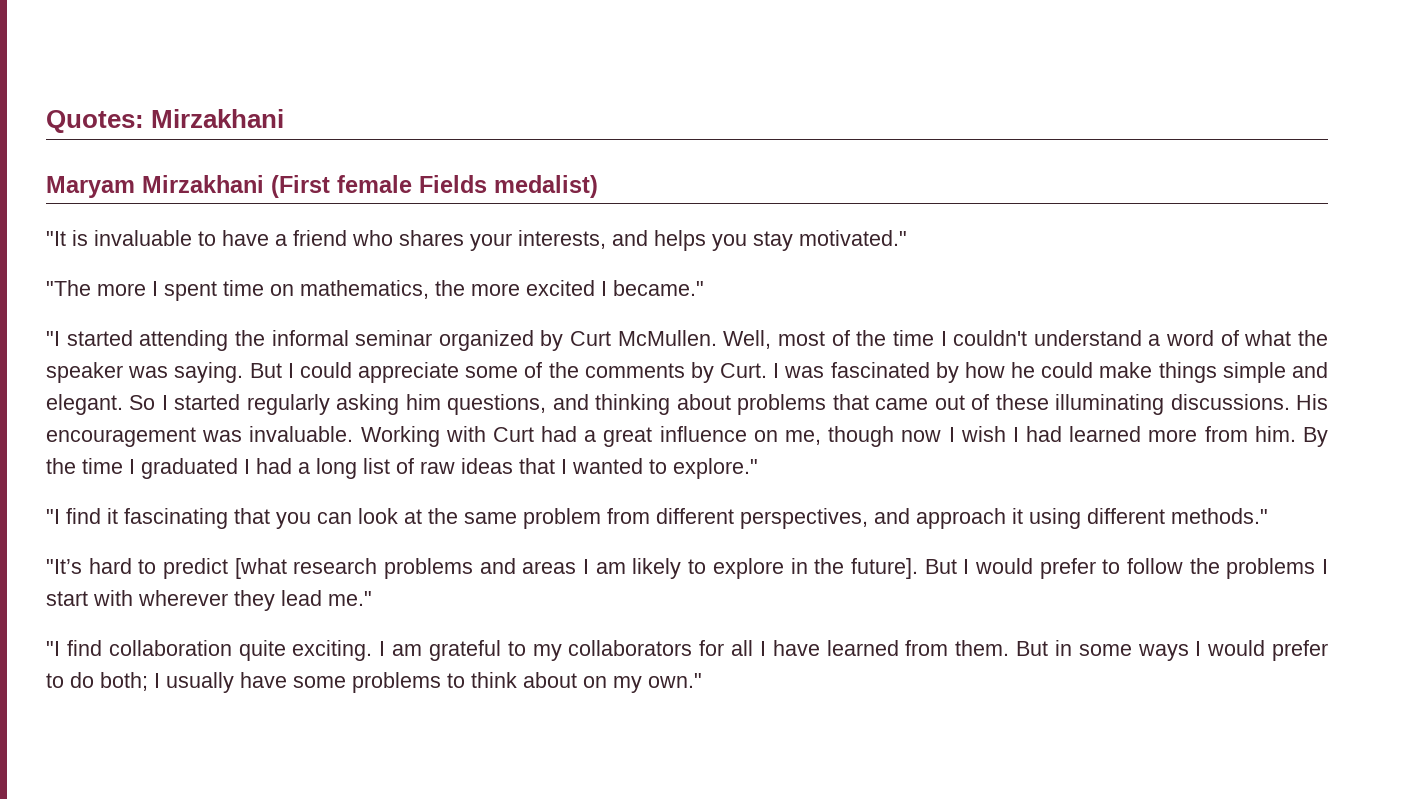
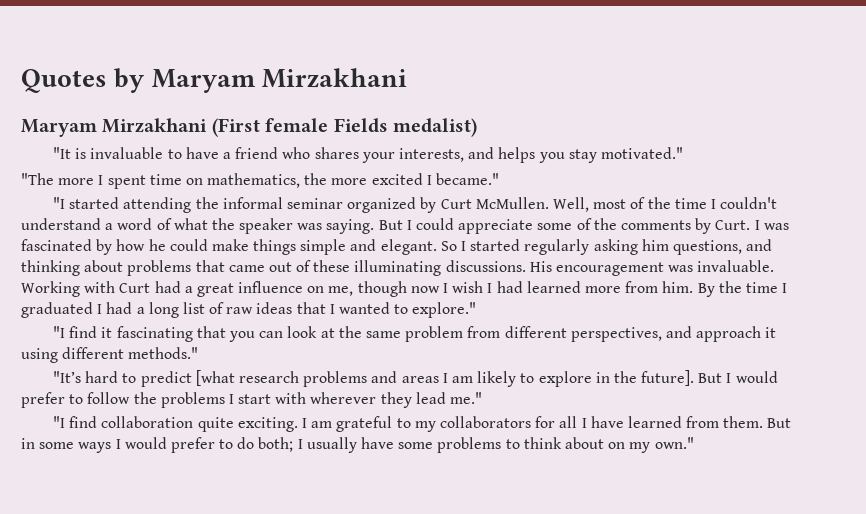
[46,110,144,133] Quotes: -> [21,68,256,93] Quotes by Maryam

